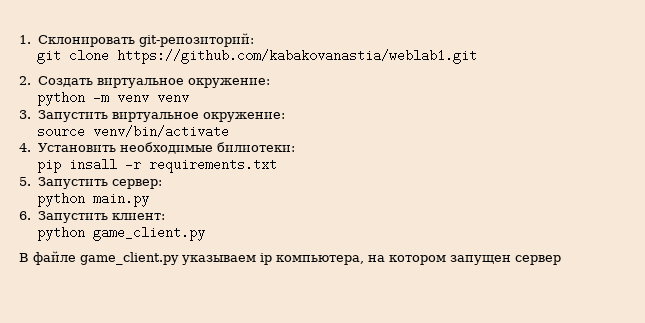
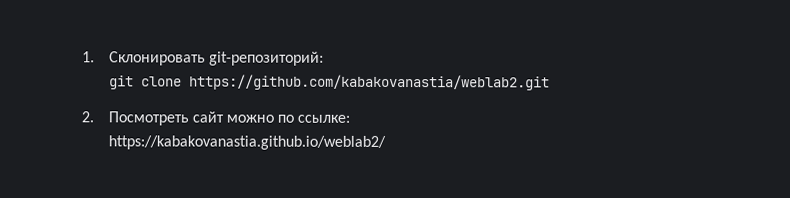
[116,49,477,64] https://github.com/kabakovanastia/weblab1.git -> [188,74,550,91] https://github.com/kabakovanastia/weblab2.git
[37,76,270,88] [36,91,189,106] [19,110,285,122] [36,125,229,138] [19,142,295,154] [36,158,277,173] [19,177,162,189] [36,192,149,207] [19,211,165,223] [36,226,205,241] [19,251,561,265] Создать виртуальное окружение: // python -m venv venv // 3. Запустить виртуальное окружение: // source venv/bin/activate // 4. Установить необходимые билиотеки: // pip insall -r requirements.txt // 5. Запустить сервер: // python main.py // 6. Запустить клиент: // python game_client.py // В файле game_client.py указываем ip компьютера, на котором запущен сервер -> [107,111,351,126] [107,135,386,150] Посмотреть сайт можно по ссылке: // https://kabakovanastia.github.io/weblab2/

